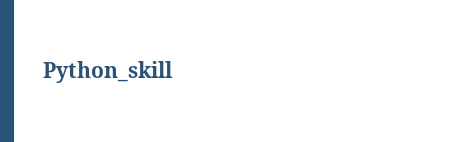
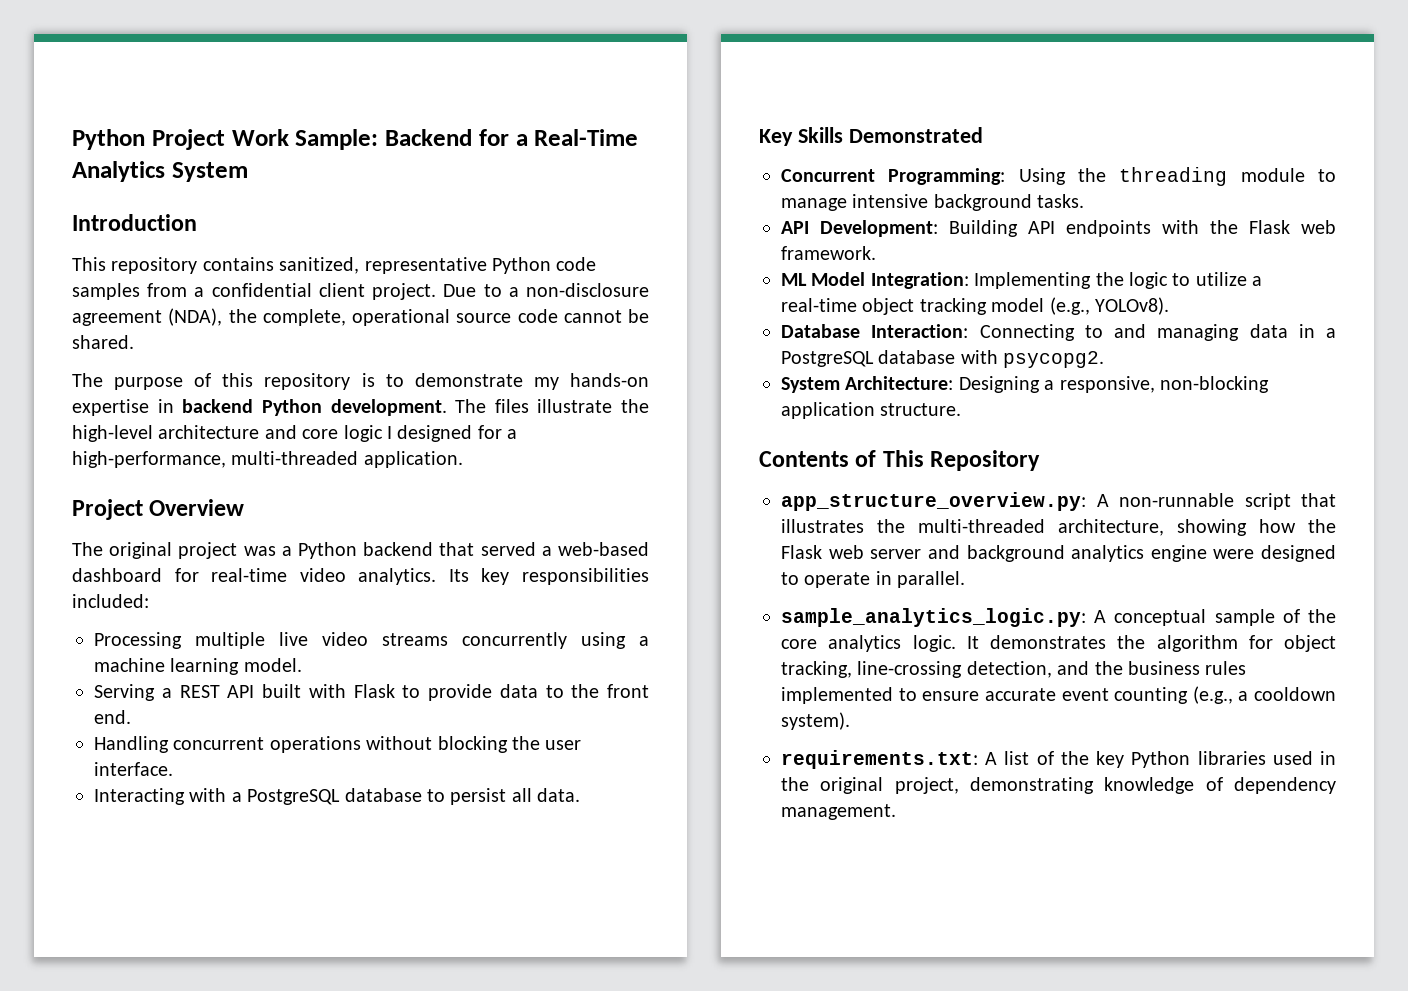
[43,61,173,83] Python_skill -> [72,129,639,150] [72,161,248,182] [72,214,197,231] [72,257,597,274] [72,283,649,300] [72,308,649,326] [72,335,134,349] [72,373,649,390] [72,399,649,416] [72,425,518,442] [72,451,463,468] [72,499,245,520] [72,542,649,559] [72,568,649,585] [72,594,149,608] [94,632,649,649] [94,658,302,675] [94,684,649,701] [94,710,131,724] [94,736,582,753] [94,762,173,776] [94,788,581,805] [759,127,983,146] [781,167,1336,186] [781,194,1085,211] [781,220,1336,237] [781,246,876,260] [781,272,1263,289] [781,297,1169,315] [781,324,1336,341] [781,350,1105,368] [781,376,1269,393] [781,402,962,419] [759,450,1041,471] [781,492,1336,511] [781,519,1336,536] [781,545,1336,562] [781,571,966,588] [781,608,1336,627] [781,635,1336,652] [781,661,1247,678] [781,686,1336,704] [781,712,850,730] [781,750,1336,769] [781,777,1336,794] [781,804,896,820] Python Project Work Sample: Backend for a Real-Time Analytics System // Introduction // This repository contains sanitized, representative Python code samples from a confidential client project. Due to a non-disclosure agreement (NDA), the complete, operational source code cannot be shared. // The purpose of this repository is to demonstrate my hands-on expertise in backend Python development. The files illustrate the high-level architecture and core logic I designed for a high-performance, multi-threaded application. // Project Overview // The original project was a Python backend that served a web-based dashboard for real-time video analytics. Its key responsibilities included: // Processing multiple live video streams concurrently using a machine learning model. // Serving a REST API built with Flask to provide data to the front end. // Handling concurrent operations without blocking the user interface. // Interacting with a PostgreSQL database to persist all data. // Key Skills Demonstrated // Concurrent Programming: Using the threading module to manage intensive background tasks. // API Development: Building API endpoints with the Flask web framework. // ML Model Integration: Implementing the logic to utilize a real-time object tracking model (e.g., YOLOv8). // Database Interaction: Connecting to and managing data in a PostgreSQL database with psycopg2. // System Architecture: Designing a responsive, non-blocking application structure. // Contents of This Repository // app_structure_overview.py: A non-runnable script that illustrates the multi-threaded architecture, showing how the Flask web server and background analytics engine were designed to operate in parallel. // sample_analytics_logic.py: A conceptual sample of the core analytics logic. It demonstrates the algorithm for object tracking, line-crossing detection, and the business rules implemented to ensure accurate event counting (e.g., a cooldown system). // requirements.txt: A list of the key Python libraries used in the original project, demonstrating knowledge of dependency management.

